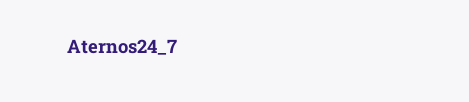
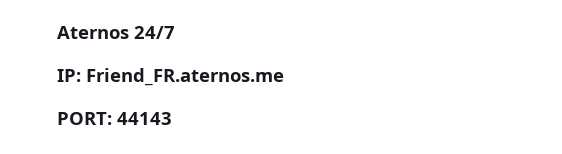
[67,39,177,55] Aternos24_7 -> [57,26,175,39] [57,68,284,86] [57,112,172,125] Aternos 24/7 // IP: Friend_FR.aternos.me // PORT: 44143

